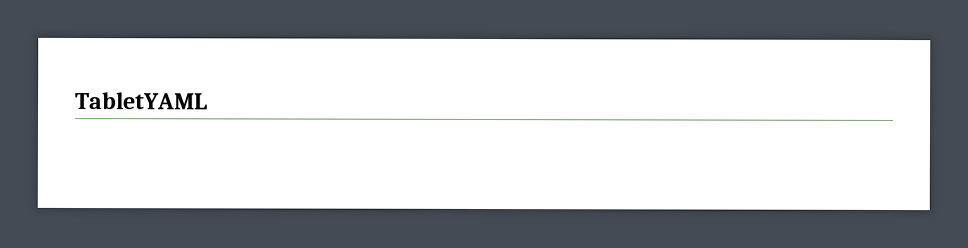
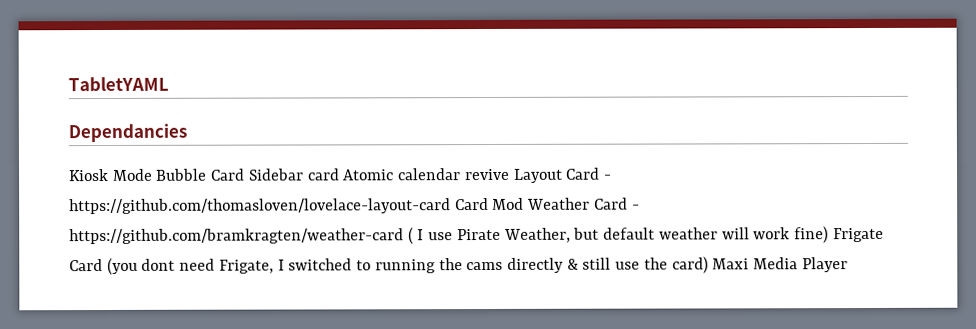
(208, 101) none -> [68,123,187,143] [69,167,612,183] [69,197,640,215] [69,226,884,245] [69,256,848,275] // Dependancies // Kiosk Mode Bubble Card Sidebar card Atomic calendar revive Layout Card - https://github.com/thomasloven/lovelace-layout-card Card Mod Weather Card - https://github.com/bramkragten/weather-card ( I use Pirate Weather, but default weather will work fine) Frigate Card (you dont need Frigate, I switched to running the cams directly & still use the card) Maxi Media Player

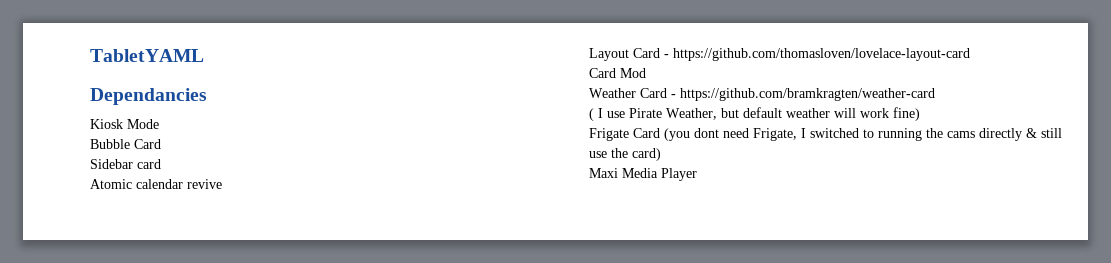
(153, 174) none -> (159, 124) //
(246, 174) none -> (161, 144) //
(340, 174) none -> (161, 164) //
(510, 174) none -> (222, 184) //
(451, 206) none -> (970, 54) //
(525, 203) none -> (646, 73) //
(404, 236) none -> (935, 94) //
(829, 235) none -> (920, 114) //
(709, 265) none -> (661, 154) //

